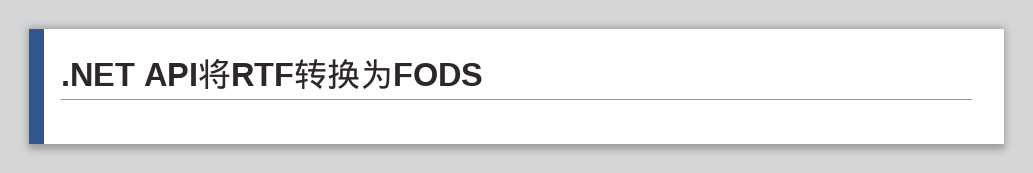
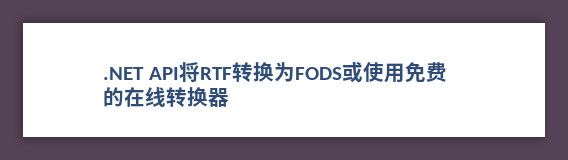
(483, 74) none -> [341,61,447,83] [103,87,229,107] 或使用免费的在线转换器

